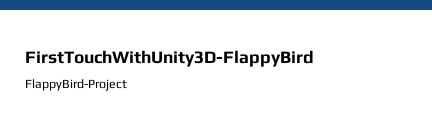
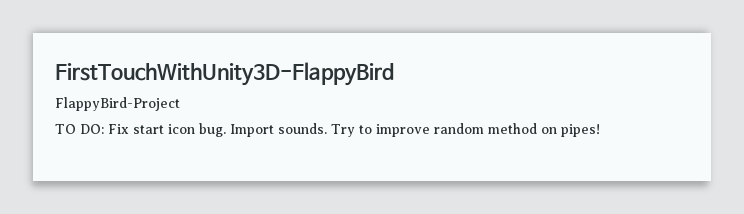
(127, 85) none -> [55,123,600,137] // TO DO: Fix start icon bug. Import sounds. Try to improve random method on pipes!

